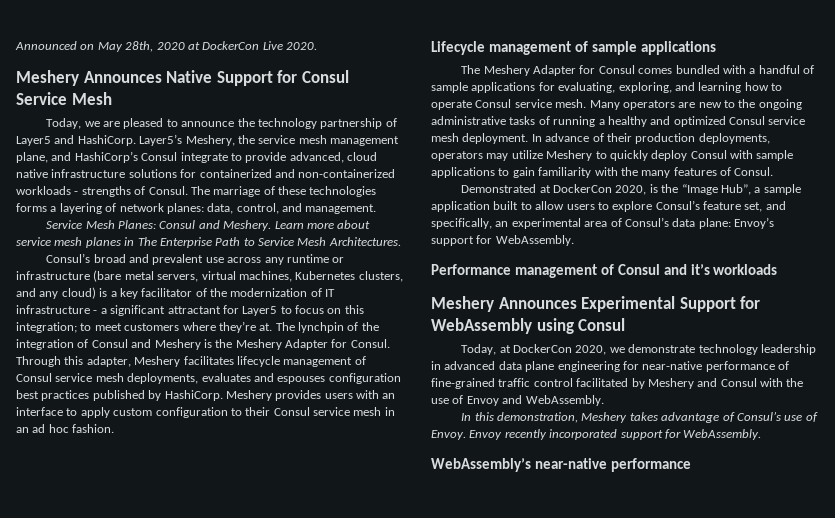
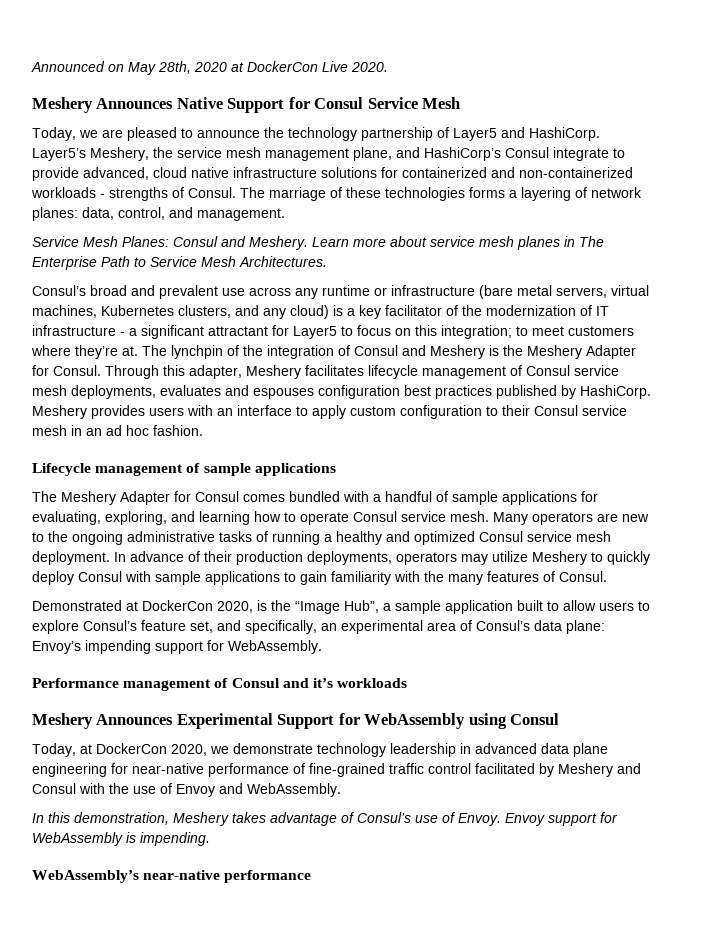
(774, 223) none -> [85,640,151,654] impending
[504,429,762,440] recently incorporated support for WebAssembly. -> [548,812,618,826] [32,832,210,846] support for WebAssembly is impending.

